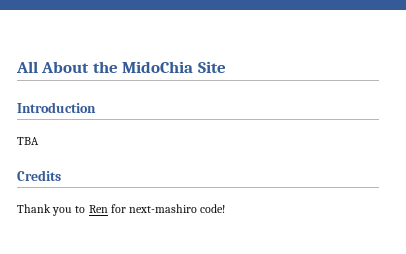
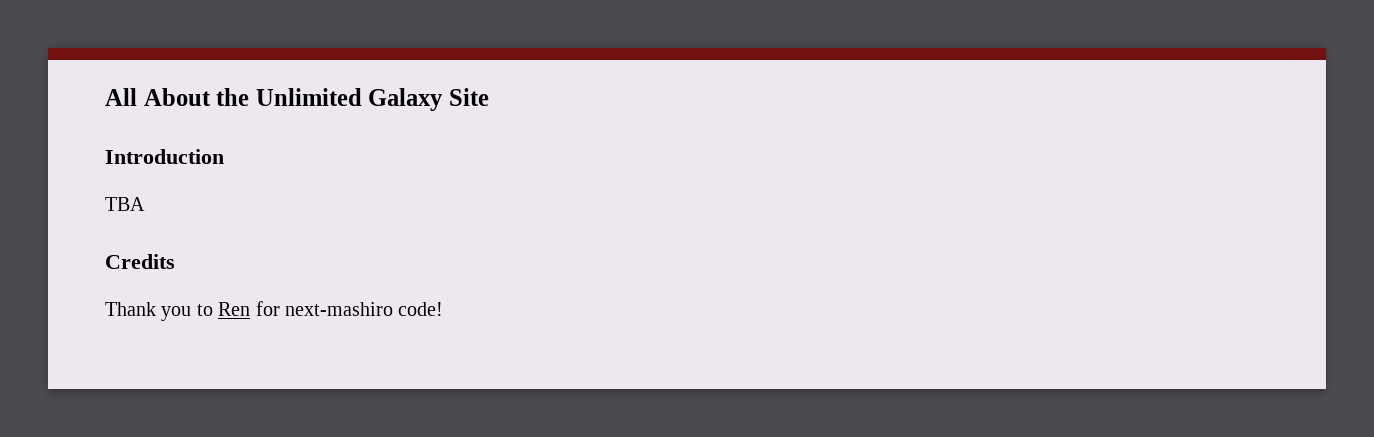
[122,61,194,73] MidoChia -> [255,88,444,111] Unlimited Galaxy

